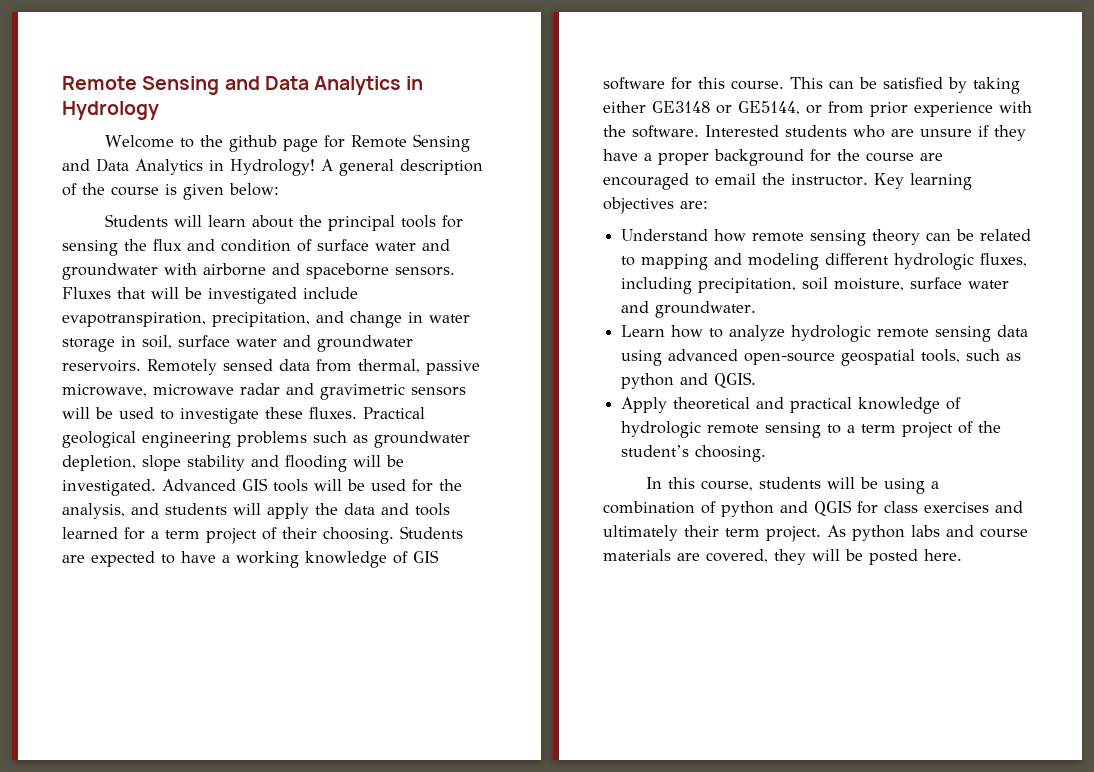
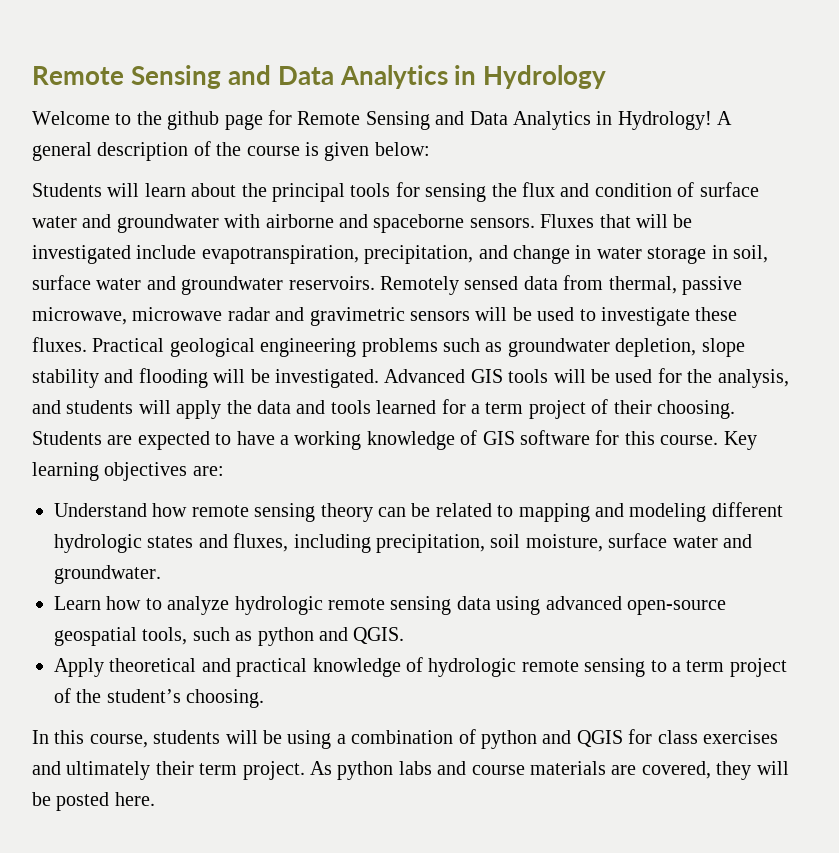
[790,77,1020,94] [603,101,1032,117] [603,125,1026,141] [603,149,943,166] [603,173,868,190] This can be satisfied by taking either GE3148 or GE5144, or from prior experience with the software. Interested students who are unsure if they have a proper background for the course are encouraged to email the instructor. -> (719, 440) none
(975, 261) none -> [147,534,228,548] states and

